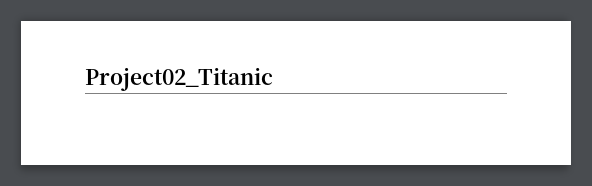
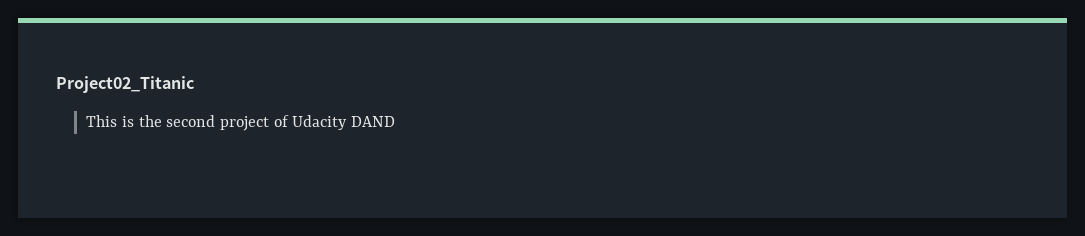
(273, 79) none -> [86,115,396,131] // This is the second project of Udacity DAND

